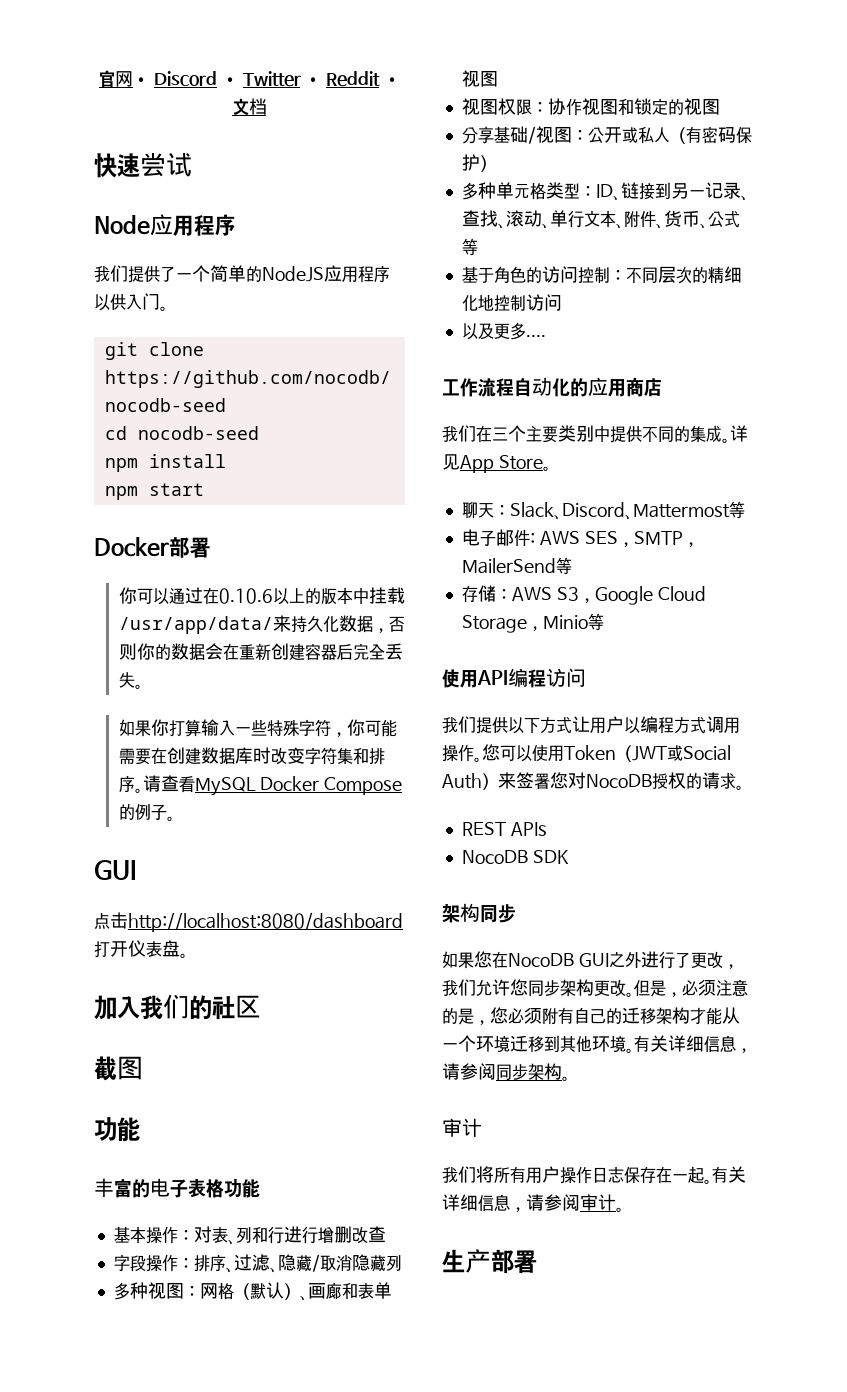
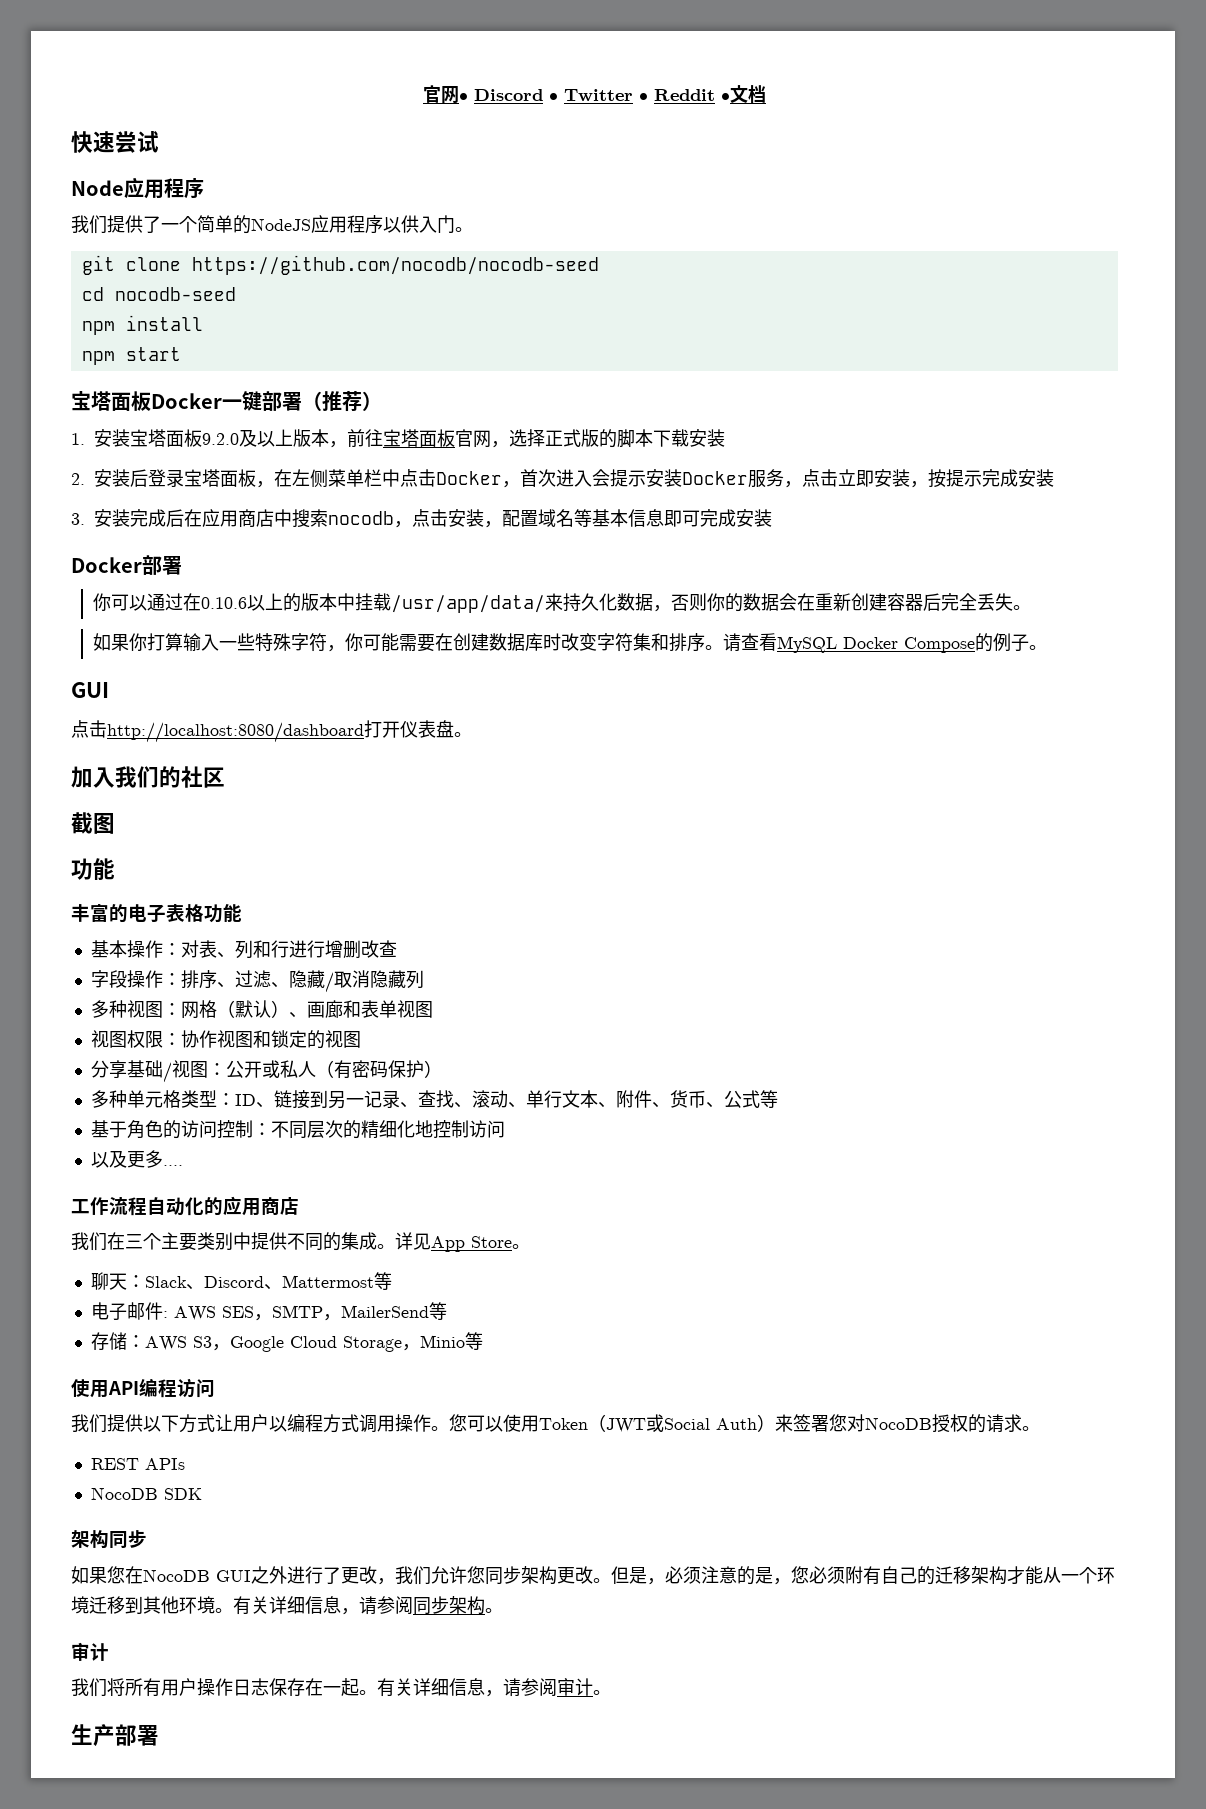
(204, 489) none -> [71,391,382,412] [71,429,725,448] [71,469,1054,488] [71,509,772,528] // 宝塔面板Docker一键部署（推荐） // 1.安装宝塔面板9.2.0及以上版本，前往宝塔面板官网，选择正式版的脚本下载安装 // 2.安装后登录宝塔面板，在左侧菜单栏中点击Docker，首次进入会提示安装Docker服务，点击立即安装，按提示完成安装 // 3.安装完成后在应用商店中搜索nocodb，点击安装，配置域名等基本信息即可完成安装

